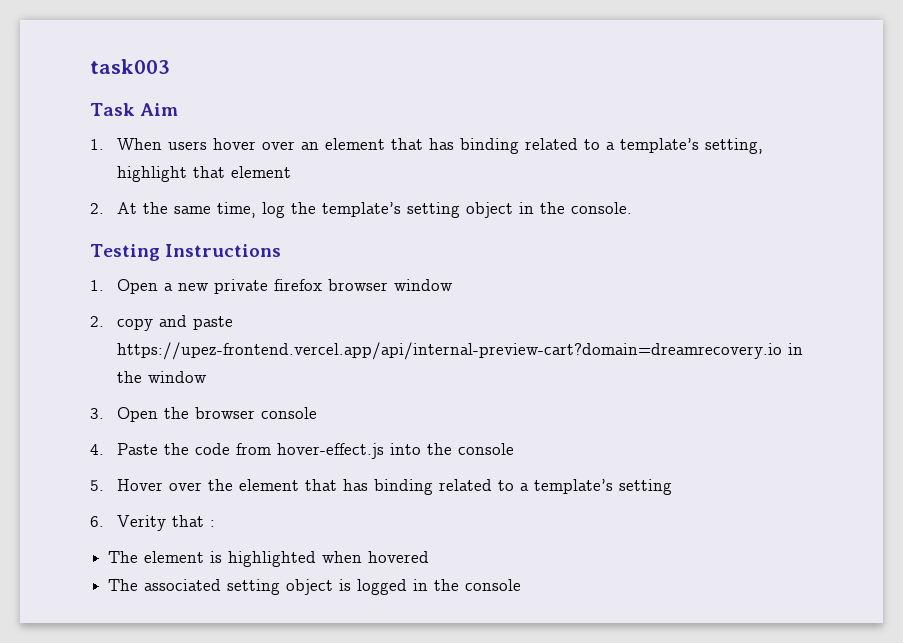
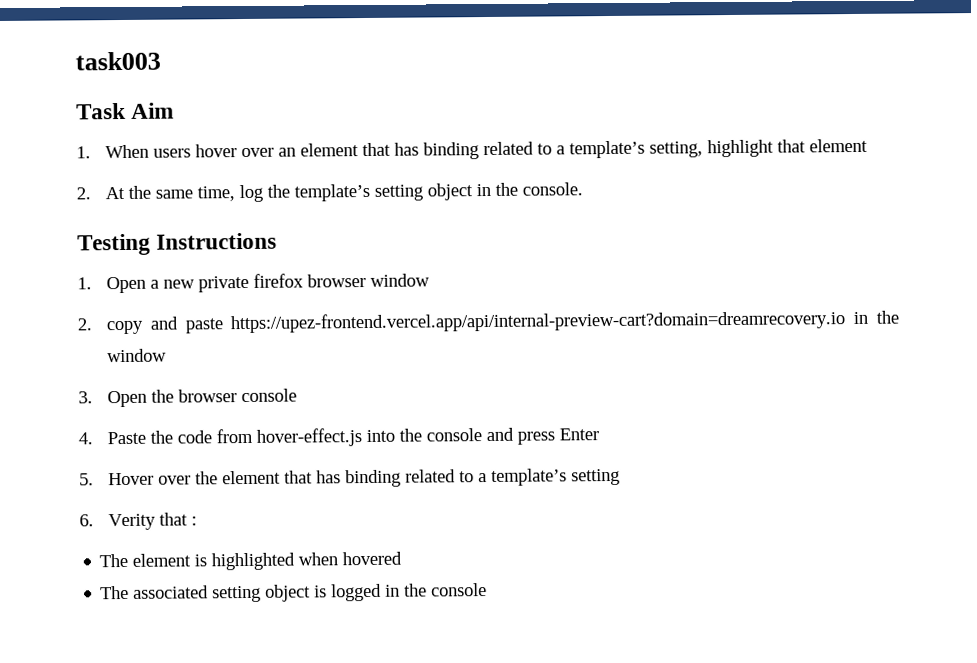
(514, 449) none -> [486,427,600,445] and press Enter

